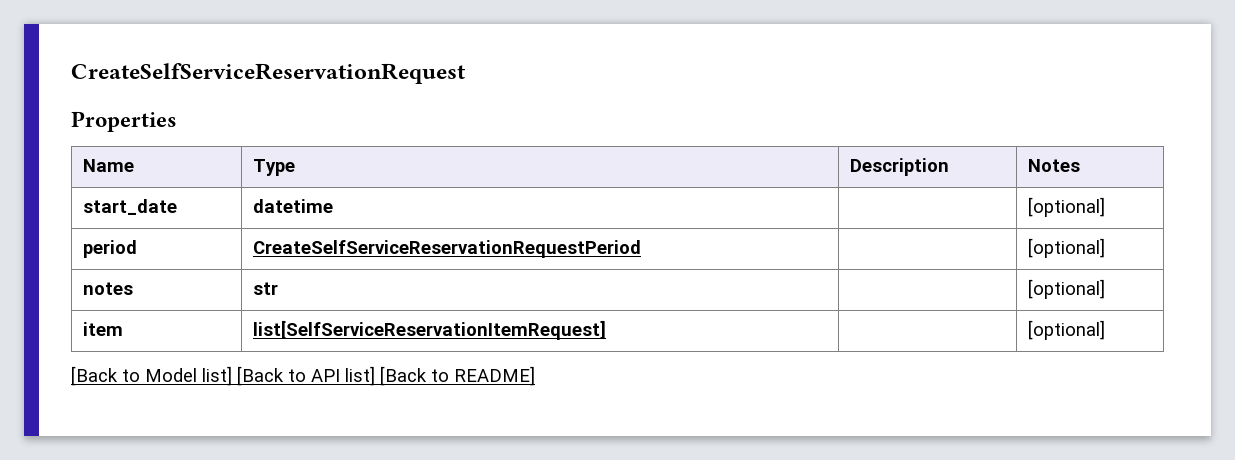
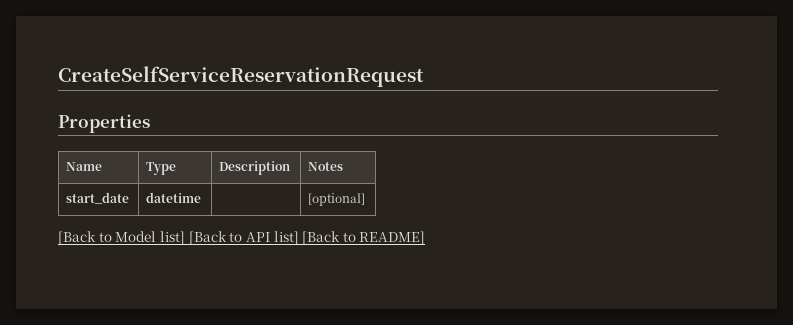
[82,240,137,258] [252,240,641,258] [1027,238,1105,258] [82,282,133,295] [252,282,278,295] [1027,279,1105,299] [82,322,123,336] [252,320,606,340] [1027,320,1105,340] // period | CreateSelfServiceReservationRequestPeriod | | [optional] // notes | str | | [optional] // item | list[SelfServiceReservationItemRequest] | | [optional] -> (366, 199) none

